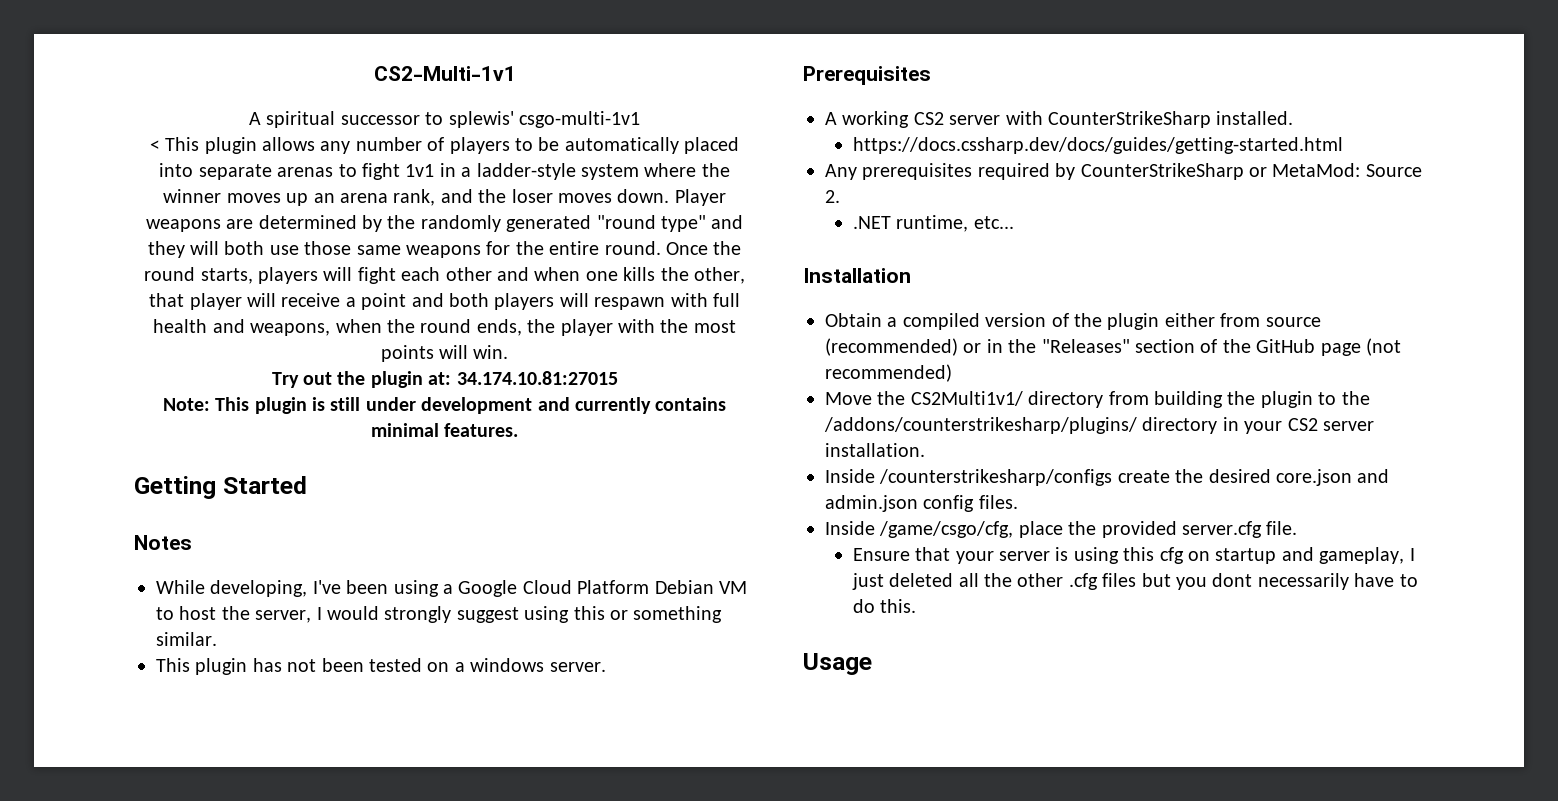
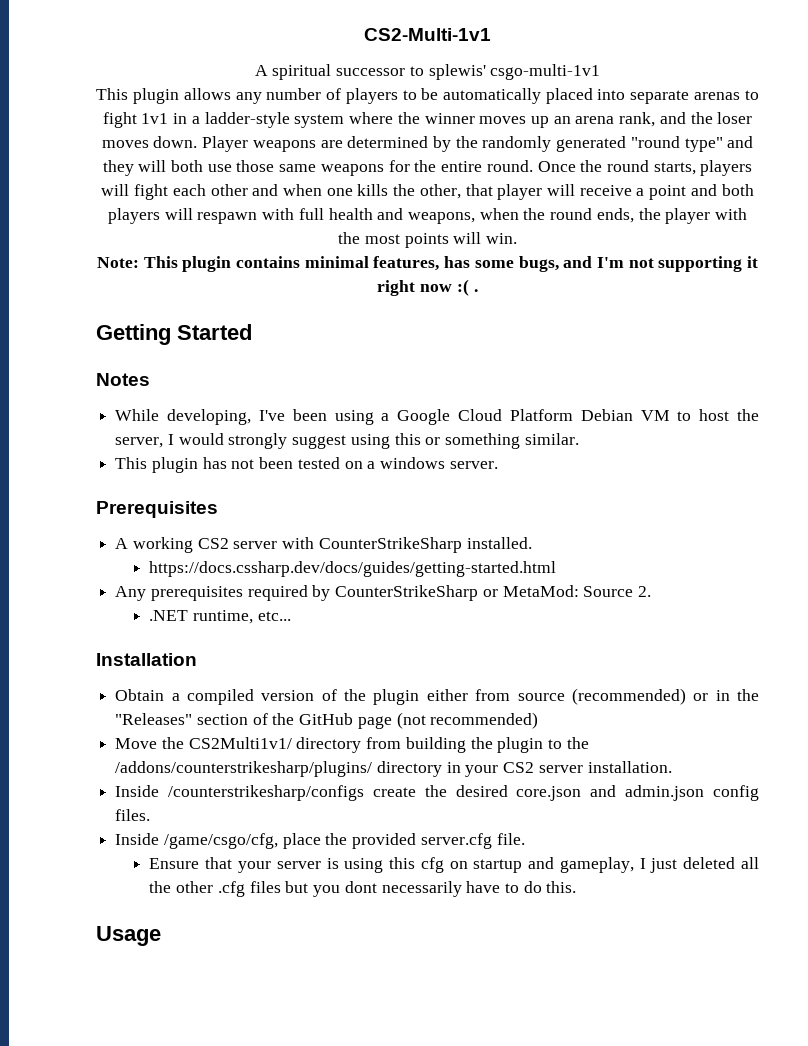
[149,140,160,151] < -> (601, 72) none
[271,371,618,388] [162,397,727,414] [370,423,519,437] Try out the plugin at: 34.174.10.81:27015 // Note: This plugin is still under development and currently contains minimal features. -> [96,256,759,272] [377,279,478,296] Note: This plugin contains minimal features, has some bugs, and I'm not supporting it right now :( .

